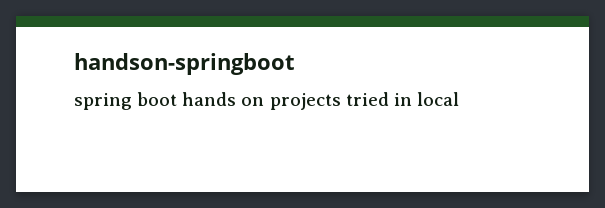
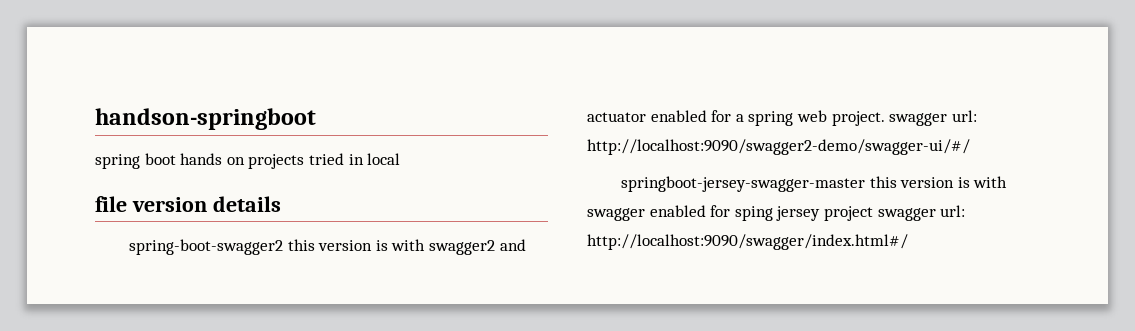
(459, 99) none -> [95,196,281,212] [129,239,526,255] [587,110,977,126] [587,139,970,155] [621,176,1008,192] [587,205,966,221] [587,234,908,250] // file version details // spring-boot-swagger2 this version is with swagger2 and actuator enabled for a spring web project. swagger url: http://localhost:9090/swagger2-demo/swagger-ui/#/ // springboot-jersey-swagger-master this version is with swagger enabled for sping jersey project swagger url: http://localhost:9090/swagger/index.html#/

